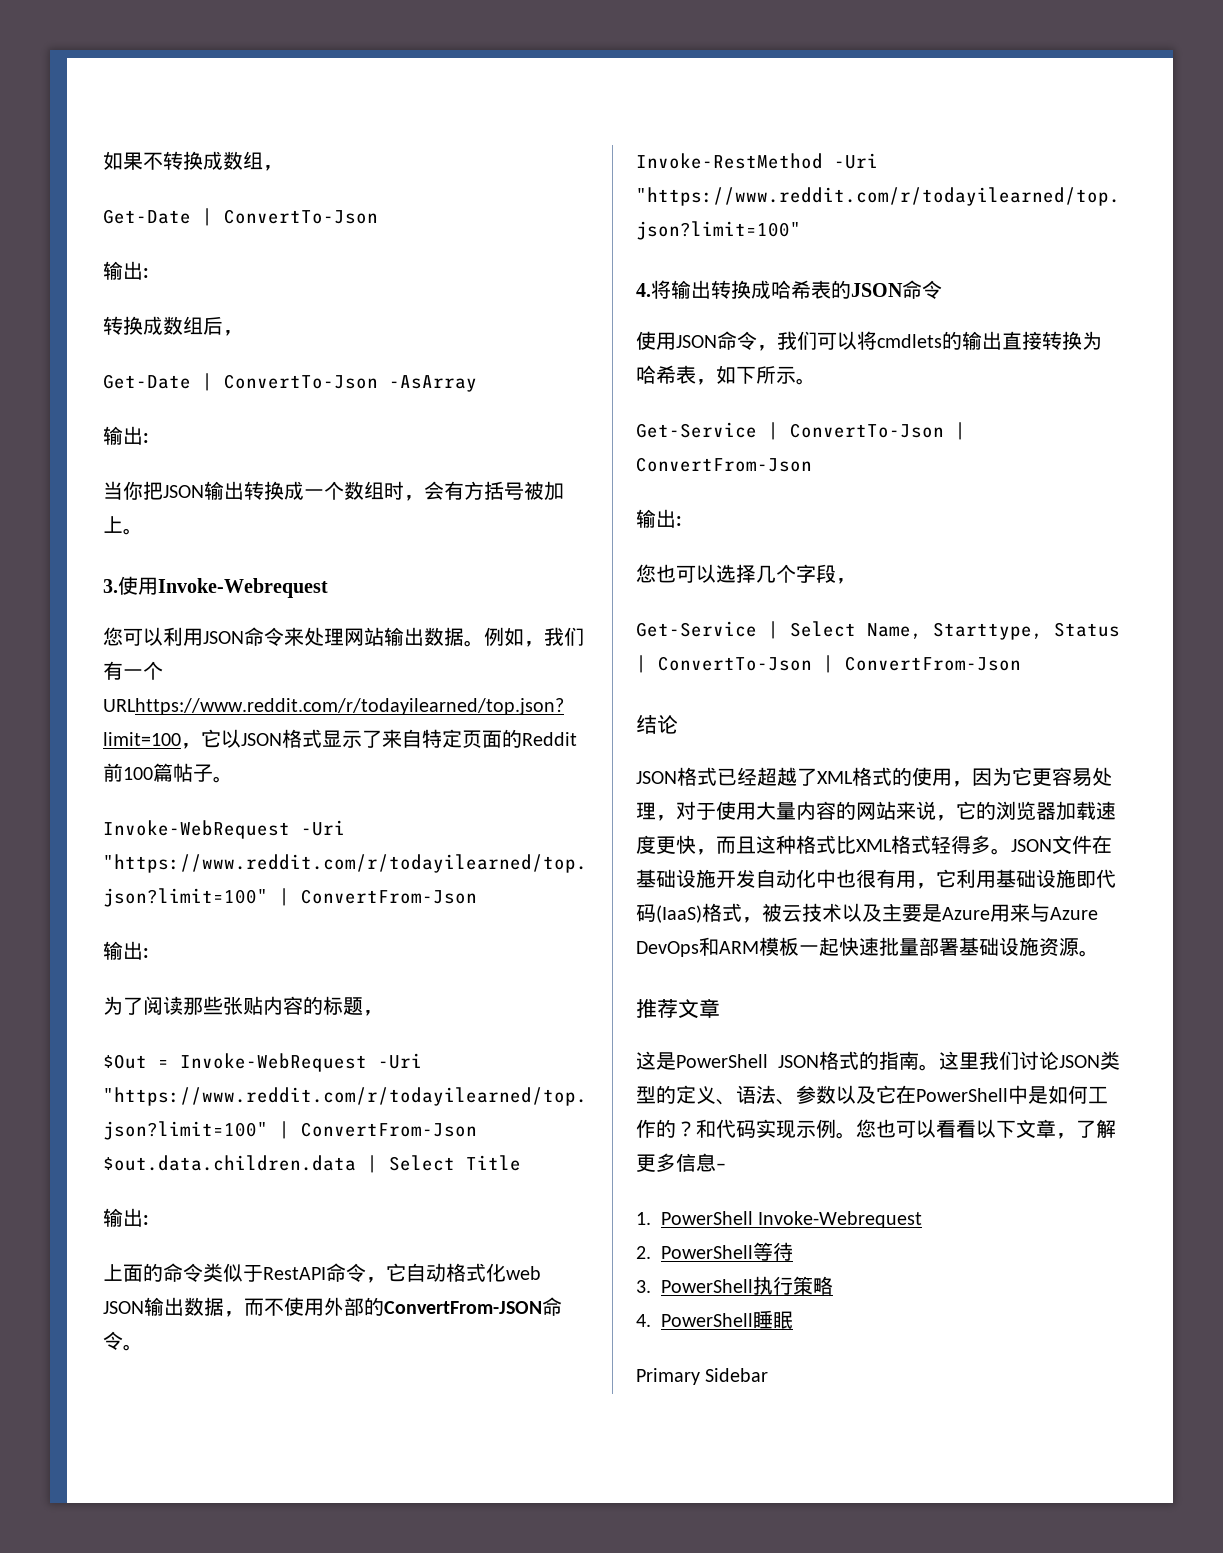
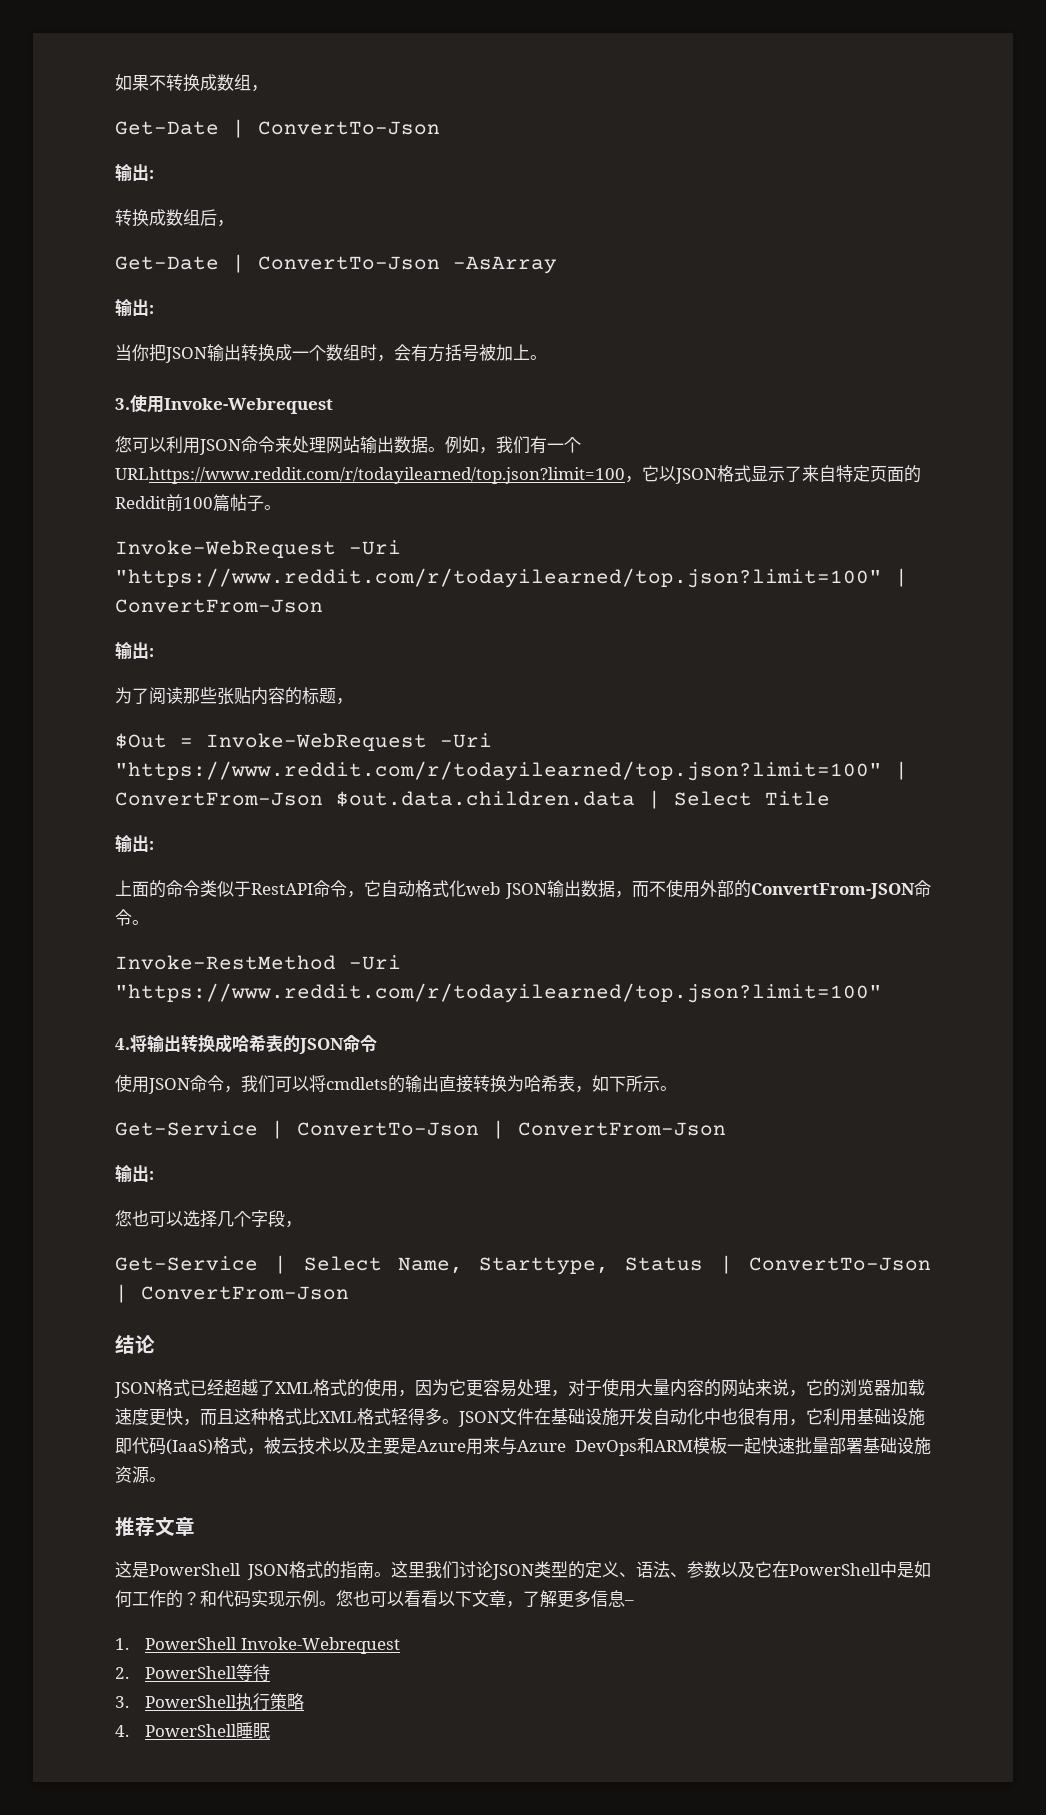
[636,1368,769,1385] // Primary Sidebar -> (271, 1731) none

